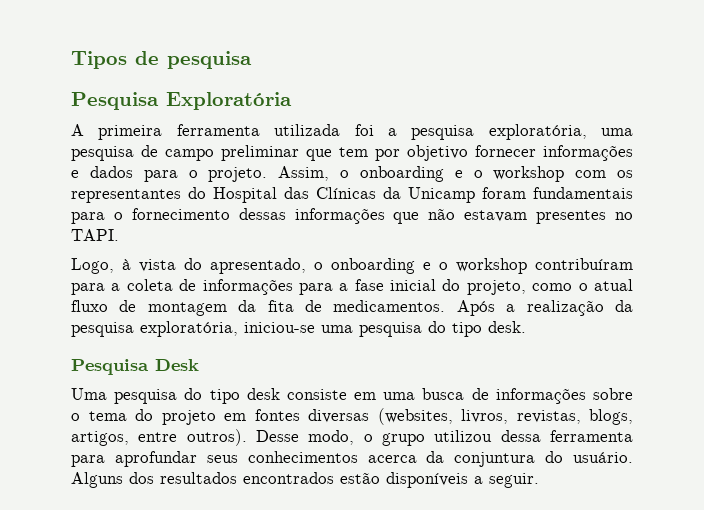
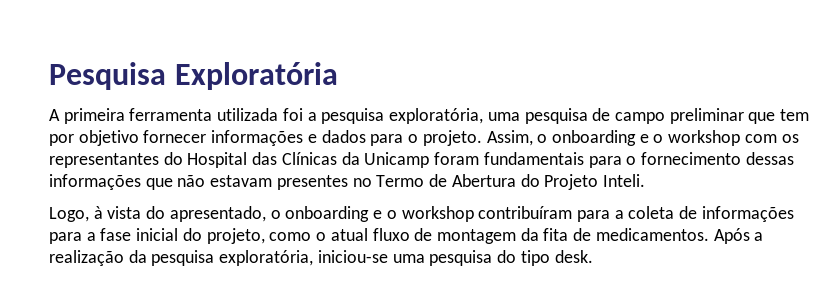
[71,51,252,69] Tipos de pesquisa // -> (49, 76) none
[71,229,119,241] TAPI. -> [376,174,645,190] Termo de Abertura do Projeto Inteli.
[71,359,199,375] [71,388,633,404] [71,408,633,425] [71,429,633,446] [71,451,633,467] [71,472,539,488] // Pesquisa Desk // Uma pesquisa do tipo desk consiste em uma busca de informações sobre o tema do projeto em fontes diversas (websites, livros, revistas, blogs, artigos, entre outros). Desse modo, o grupo utilizou dessa ferramenta para aprofundar seus conhecimentos acerca da conjuntura do usuário. Alguns dos resultados encontrados estão disponíveis a seguir. -> (593, 256) none

